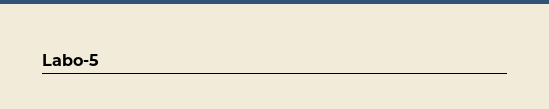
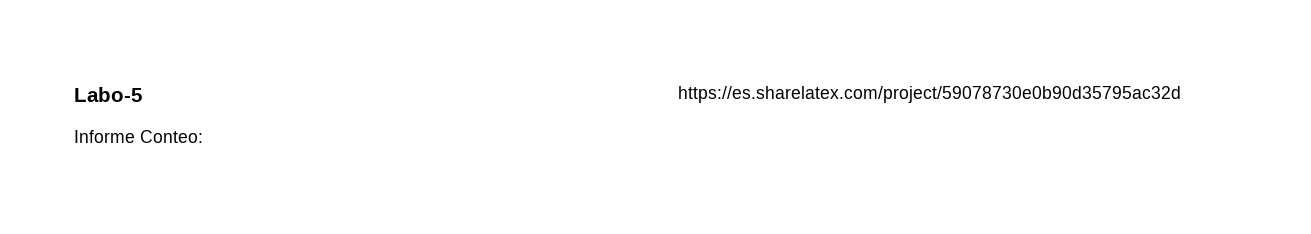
(99, 60) none -> [74,130,203,143] [678,86,1181,103] // Informe Conteo: https://es.sharelatex.com/project/59078730e0b90d35795ac32d

